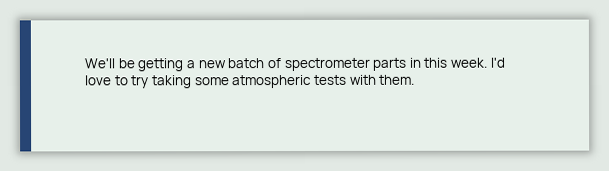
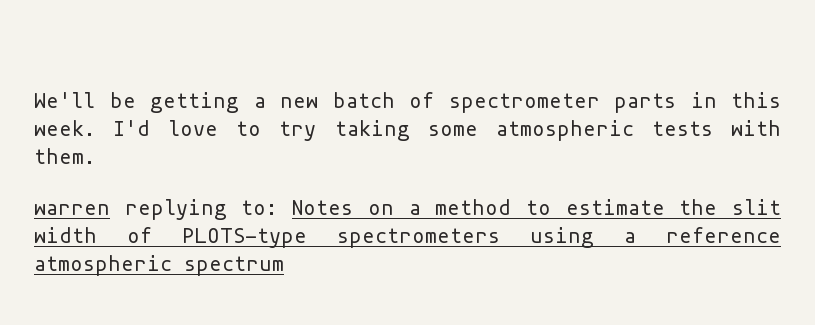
(415, 79) none -> [34,199,781,220] [34,227,781,248] [34,255,284,276] // warren replying to: Notes on a method to estimate the slit width of PLOTS-type spectrometers using a reference atmospheric spectrum

